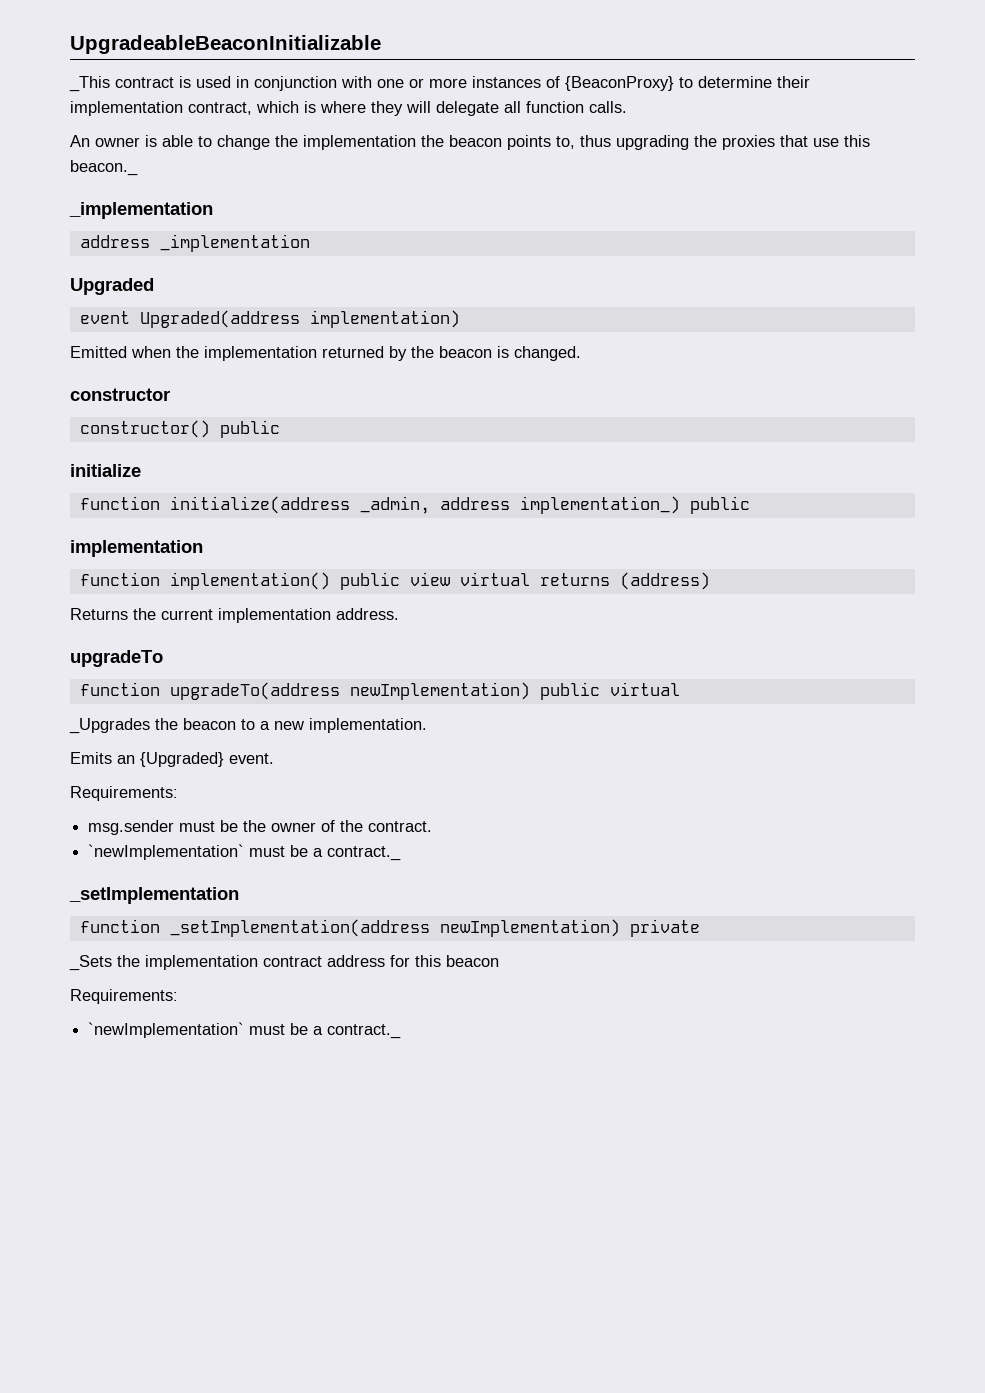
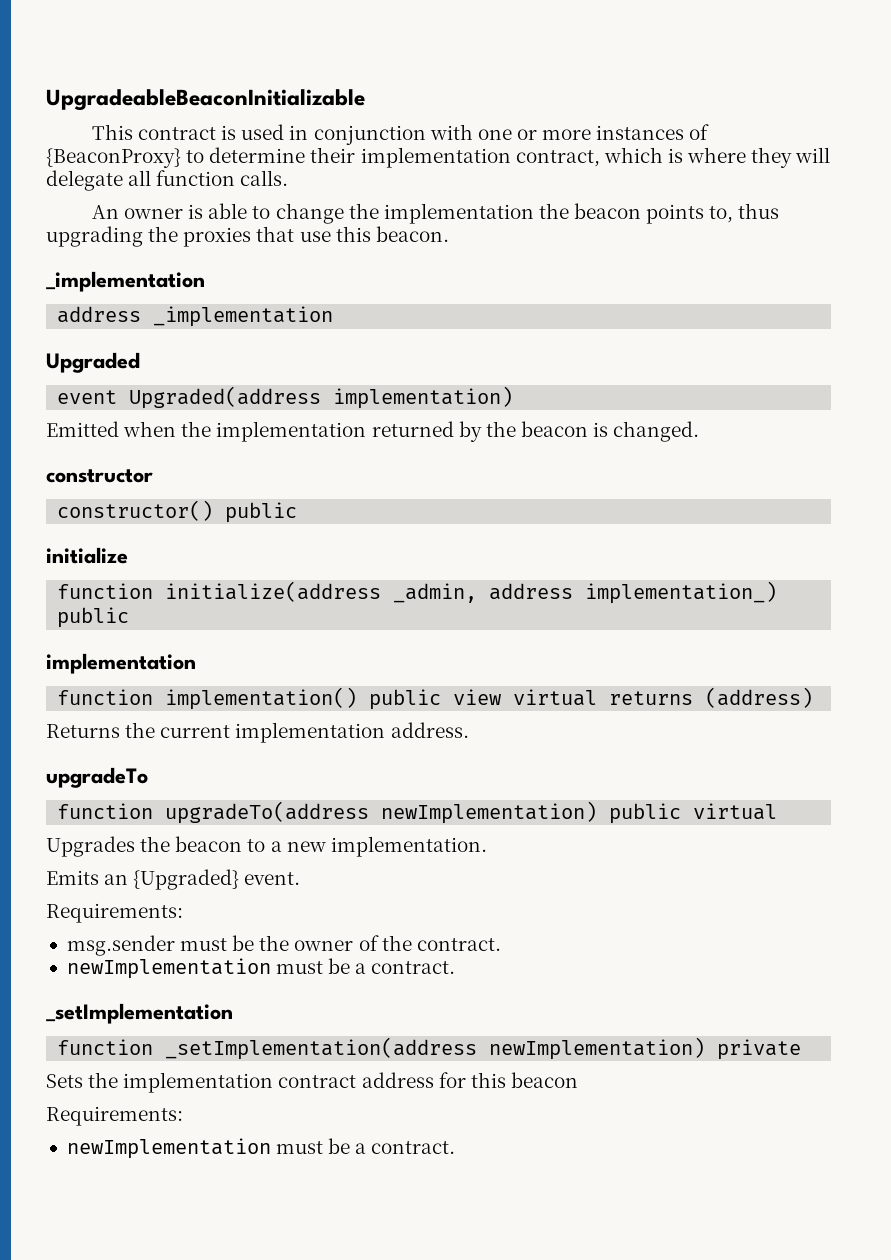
[69,76,110,92] _This -> [91,124,133,140] This
[70,160,138,176] beacon._ -> [375,226,449,242] beacon.
[69,718,150,734] _Upgrades -> [46,836,135,857] Upgrades
[88,844,402,861] `newImplementation` must be a contract._ -> [66,958,456,979] newImplementation must be a contract.
[69,955,112,971] _Sets -> [46,1074,83,1088] Sets
[88,1022,402,1039] `newImplementation` must be a contract._ -> [66,1138,456,1159] newImplementation must be a contract.

